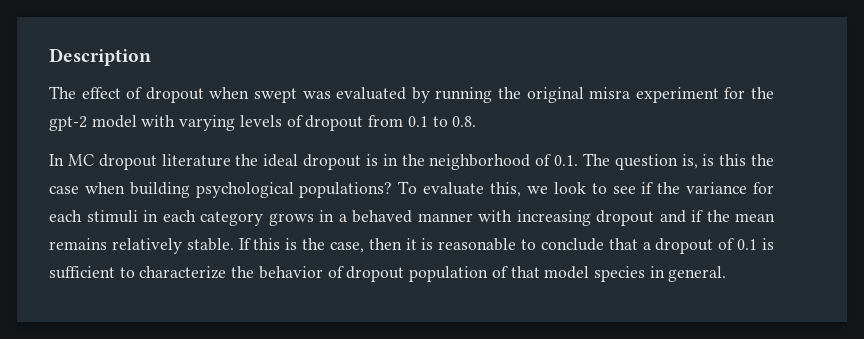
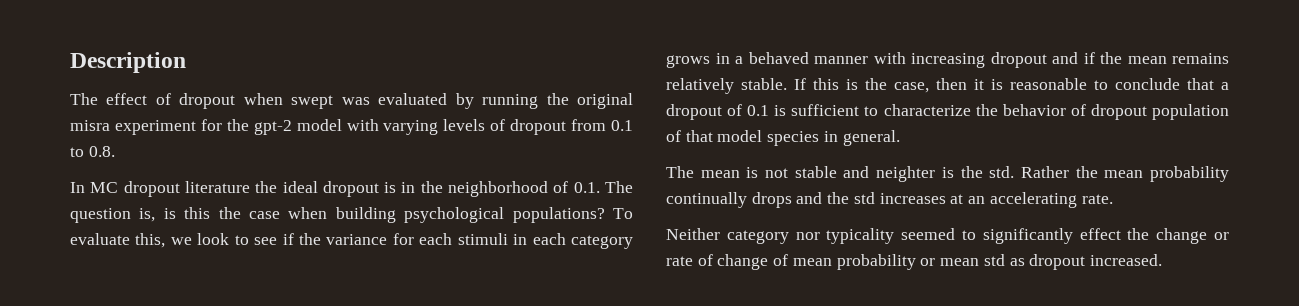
(727, 274) none -> [666,166,1229,182] [666,192,1113,208] [666,228,1229,244] [666,254,1162,270] // The mean is not stable and neighter is the std. Rather the mean probability continually drops and the std increases at an accelerating rate. // Neither category nor typicality seemed to significantly effect the change or rate of change of mean probability or mean std as dropout increased.

